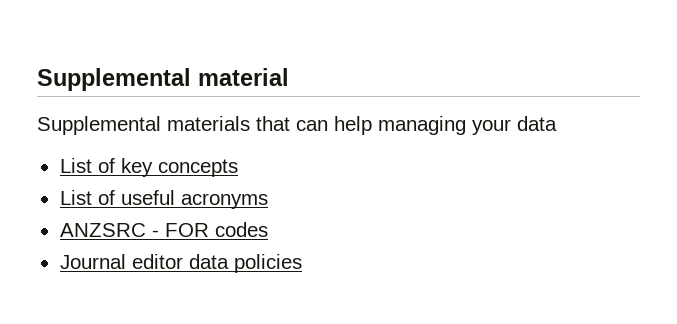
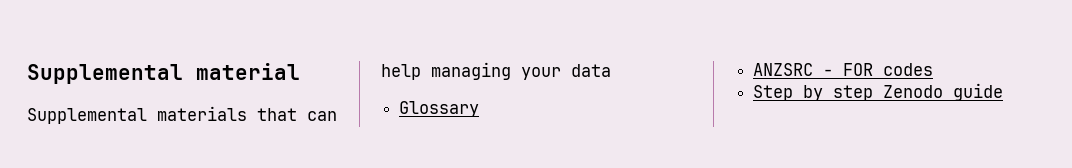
[59,158,238,177] [59,190,268,209] List of key concepts // List of useful acronyms -> [399,101,480,117] Glossary
[59,254,302,273] Journal editor data policies -> [753,83,1004,101] Step by step Zenodo guide

